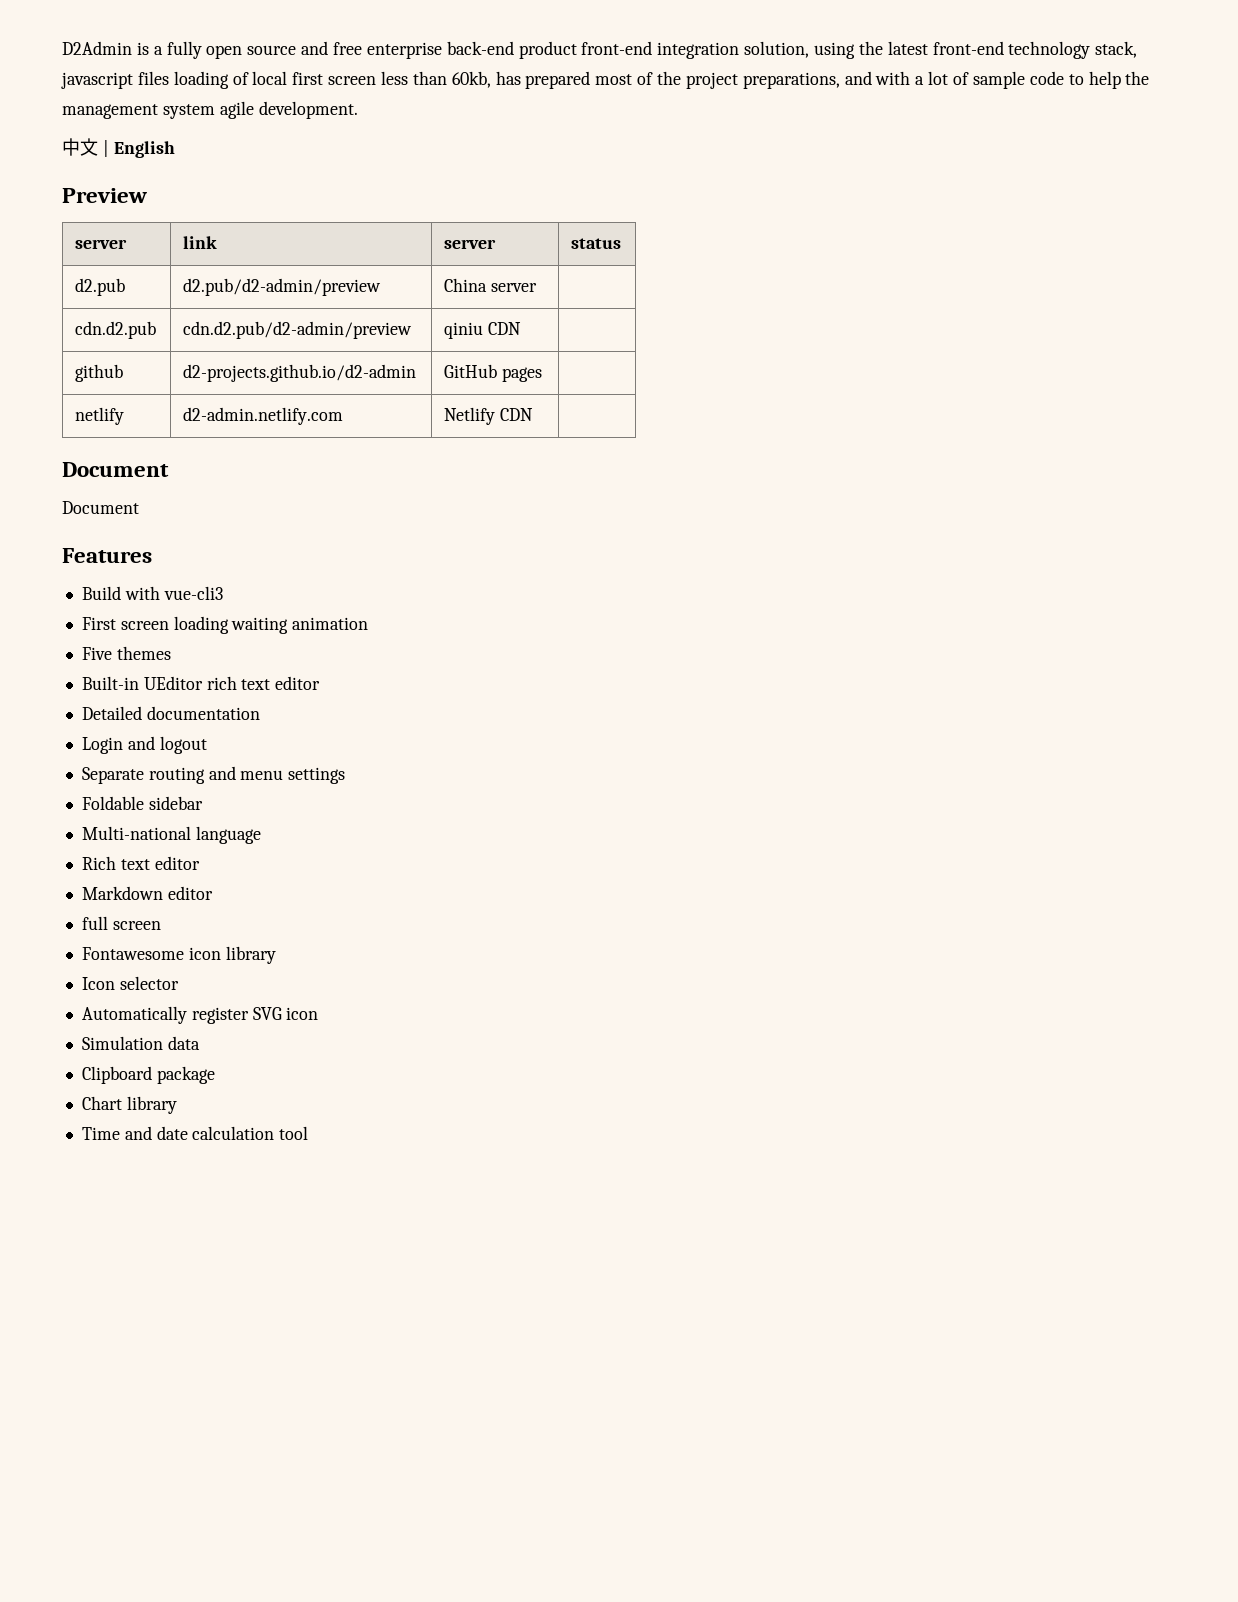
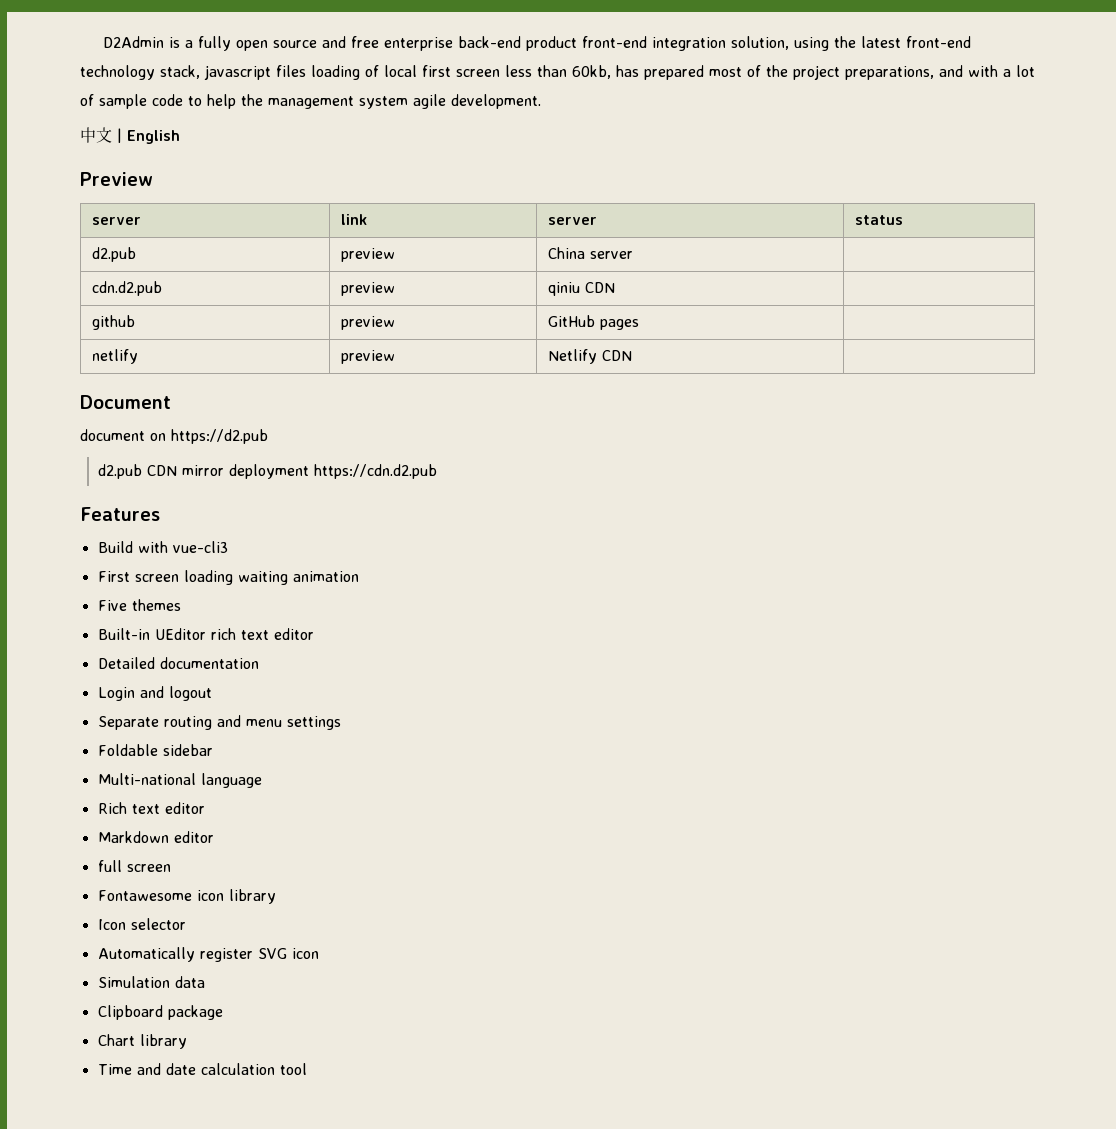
[183,278,382,296] d2.pub/d2-admin/preview -> [340,248,395,262] preview
[183,321,413,339] cdn.d2.pub/d2-admin/preview -> [340,282,395,296] preview
[183,364,417,382] d2-projects.github.io/d2-admin -> [340,316,395,330] preview
[183,407,344,425] d2-admin.netlify.com -> [340,350,395,364] preview
[62,501,139,514] Document -> [80,429,268,444] [97,464,437,479] document on https://d2.pub // d2.pub CDN mirror deployment https://cdn.d2.pub

